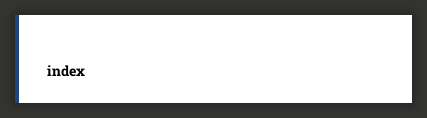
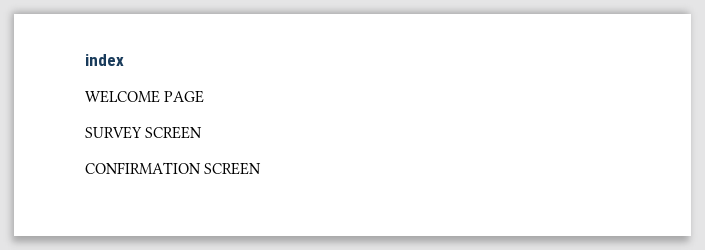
(85, 71) none -> [85,90,205,103] [85,126,203,139] [85,162,262,175] // WELCOME PAGE // SURVEY SCREEN // CONFIRMATION SCREEN

